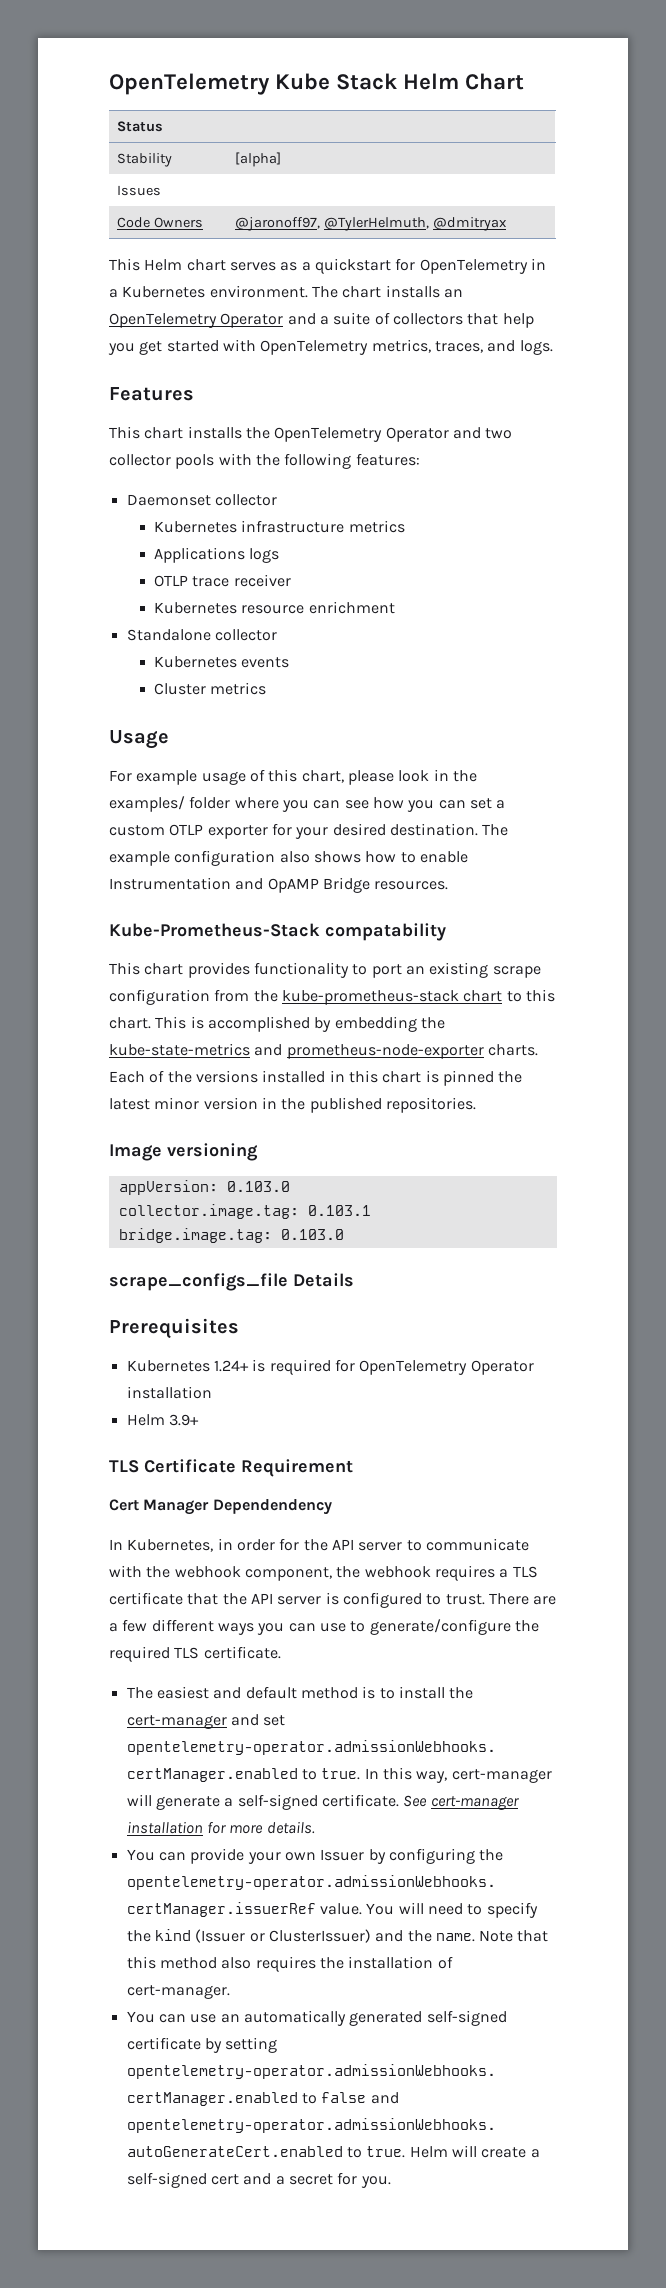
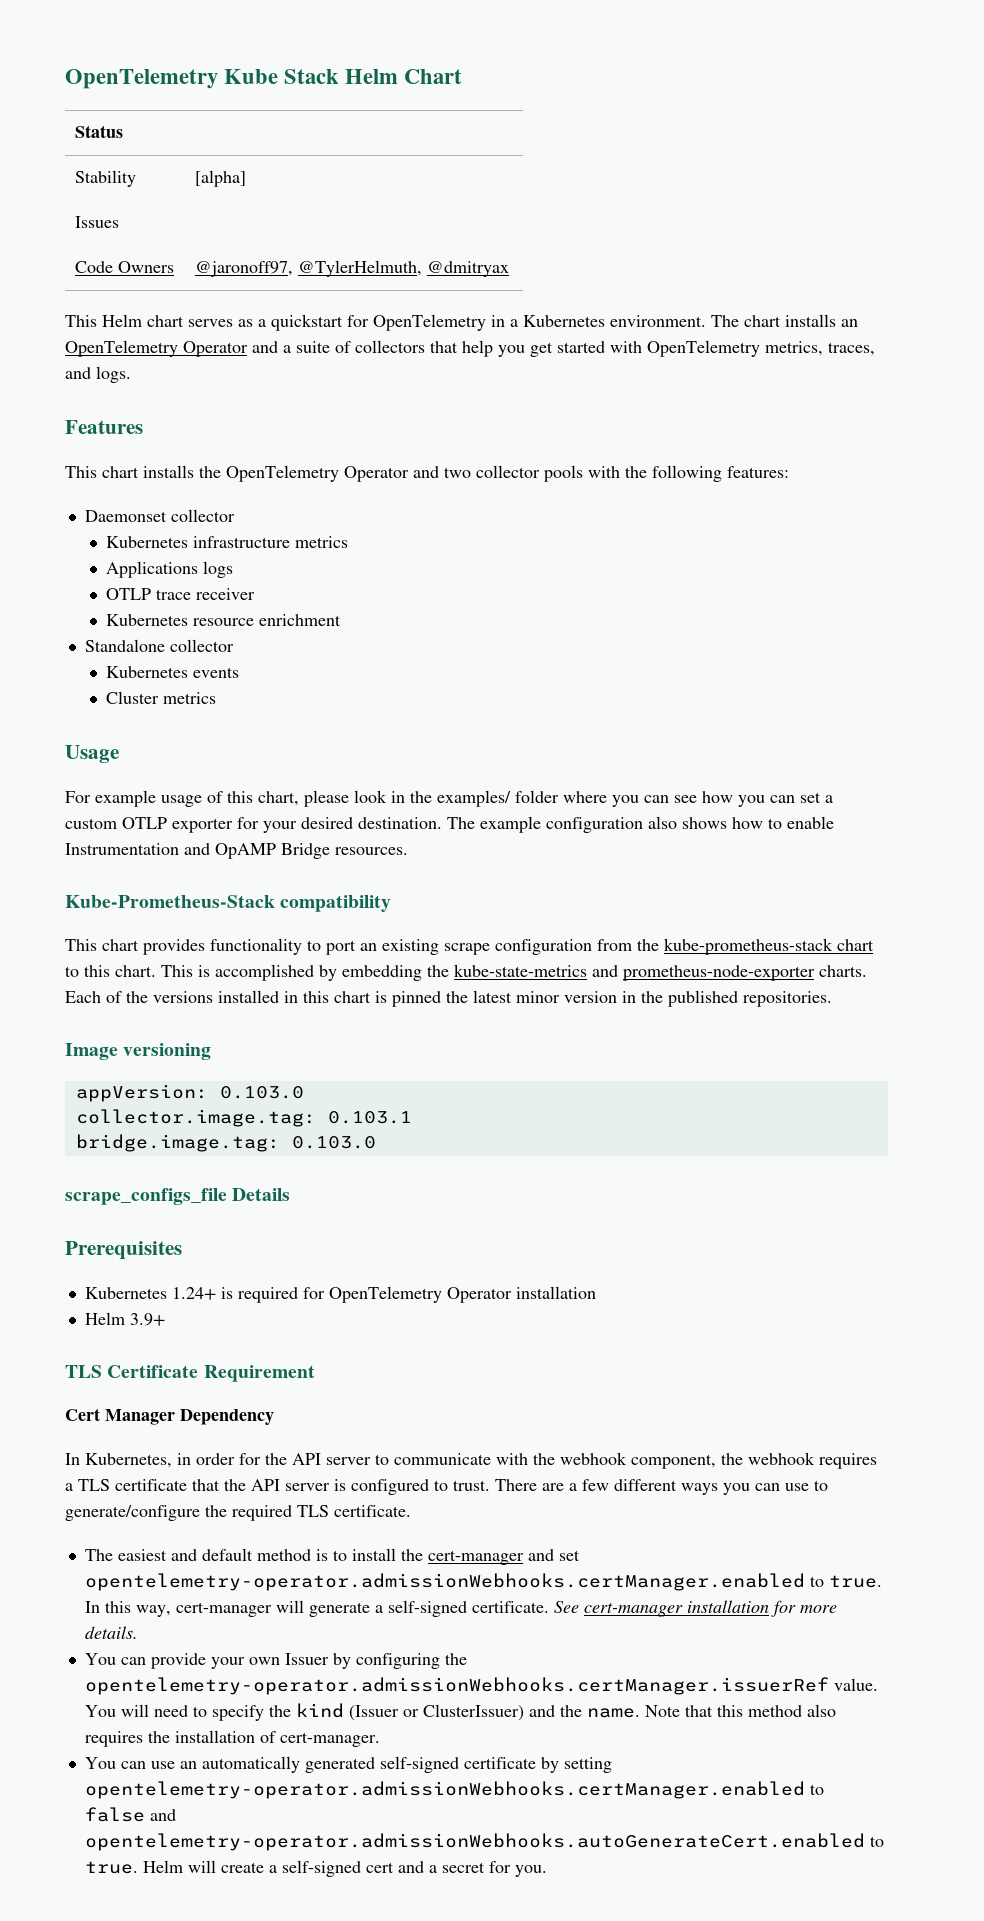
[325,923,446,941] compatability -> [280,895,392,912] compatibility
[212,1499,332,1515] Dependendency -> [180,1409,274,1425] Dependency

